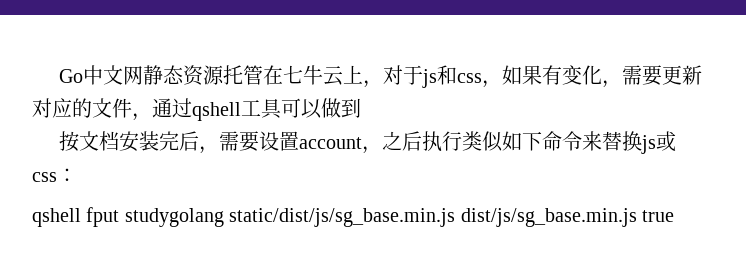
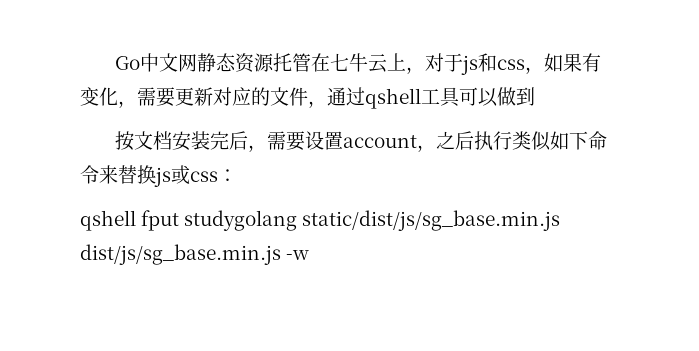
[642,210,674,222] true -> [286,250,310,260] -w

